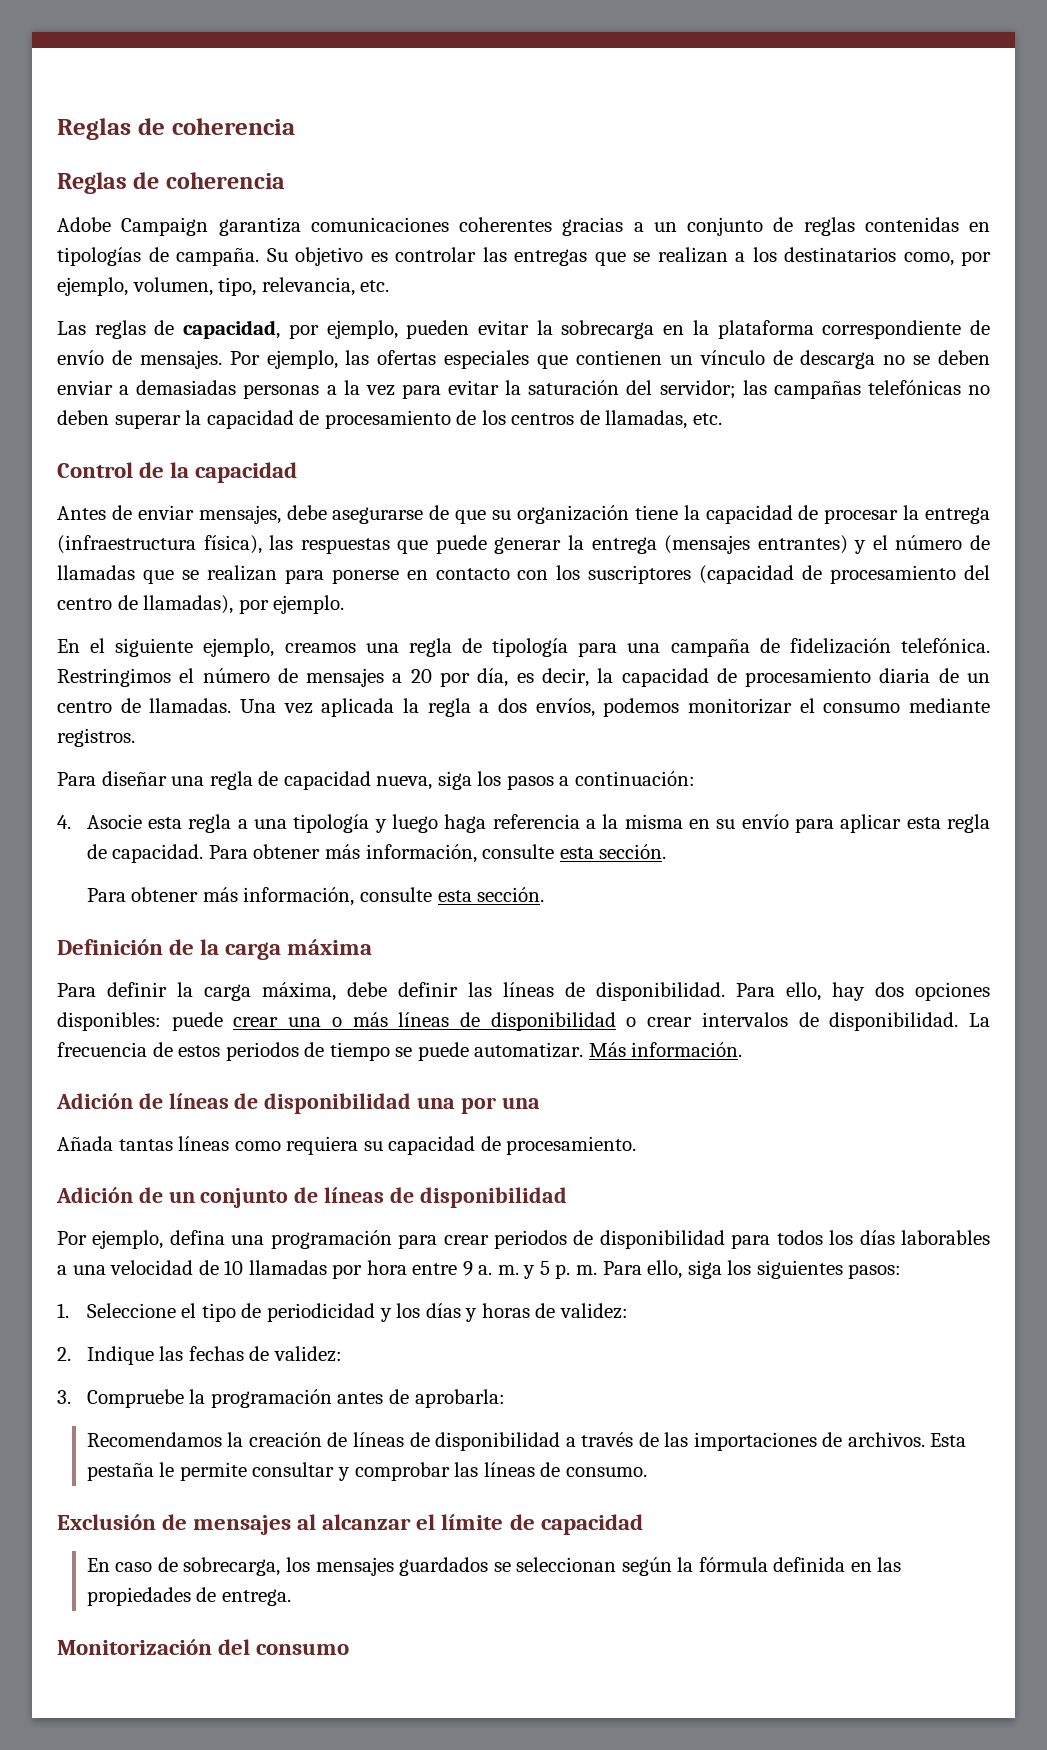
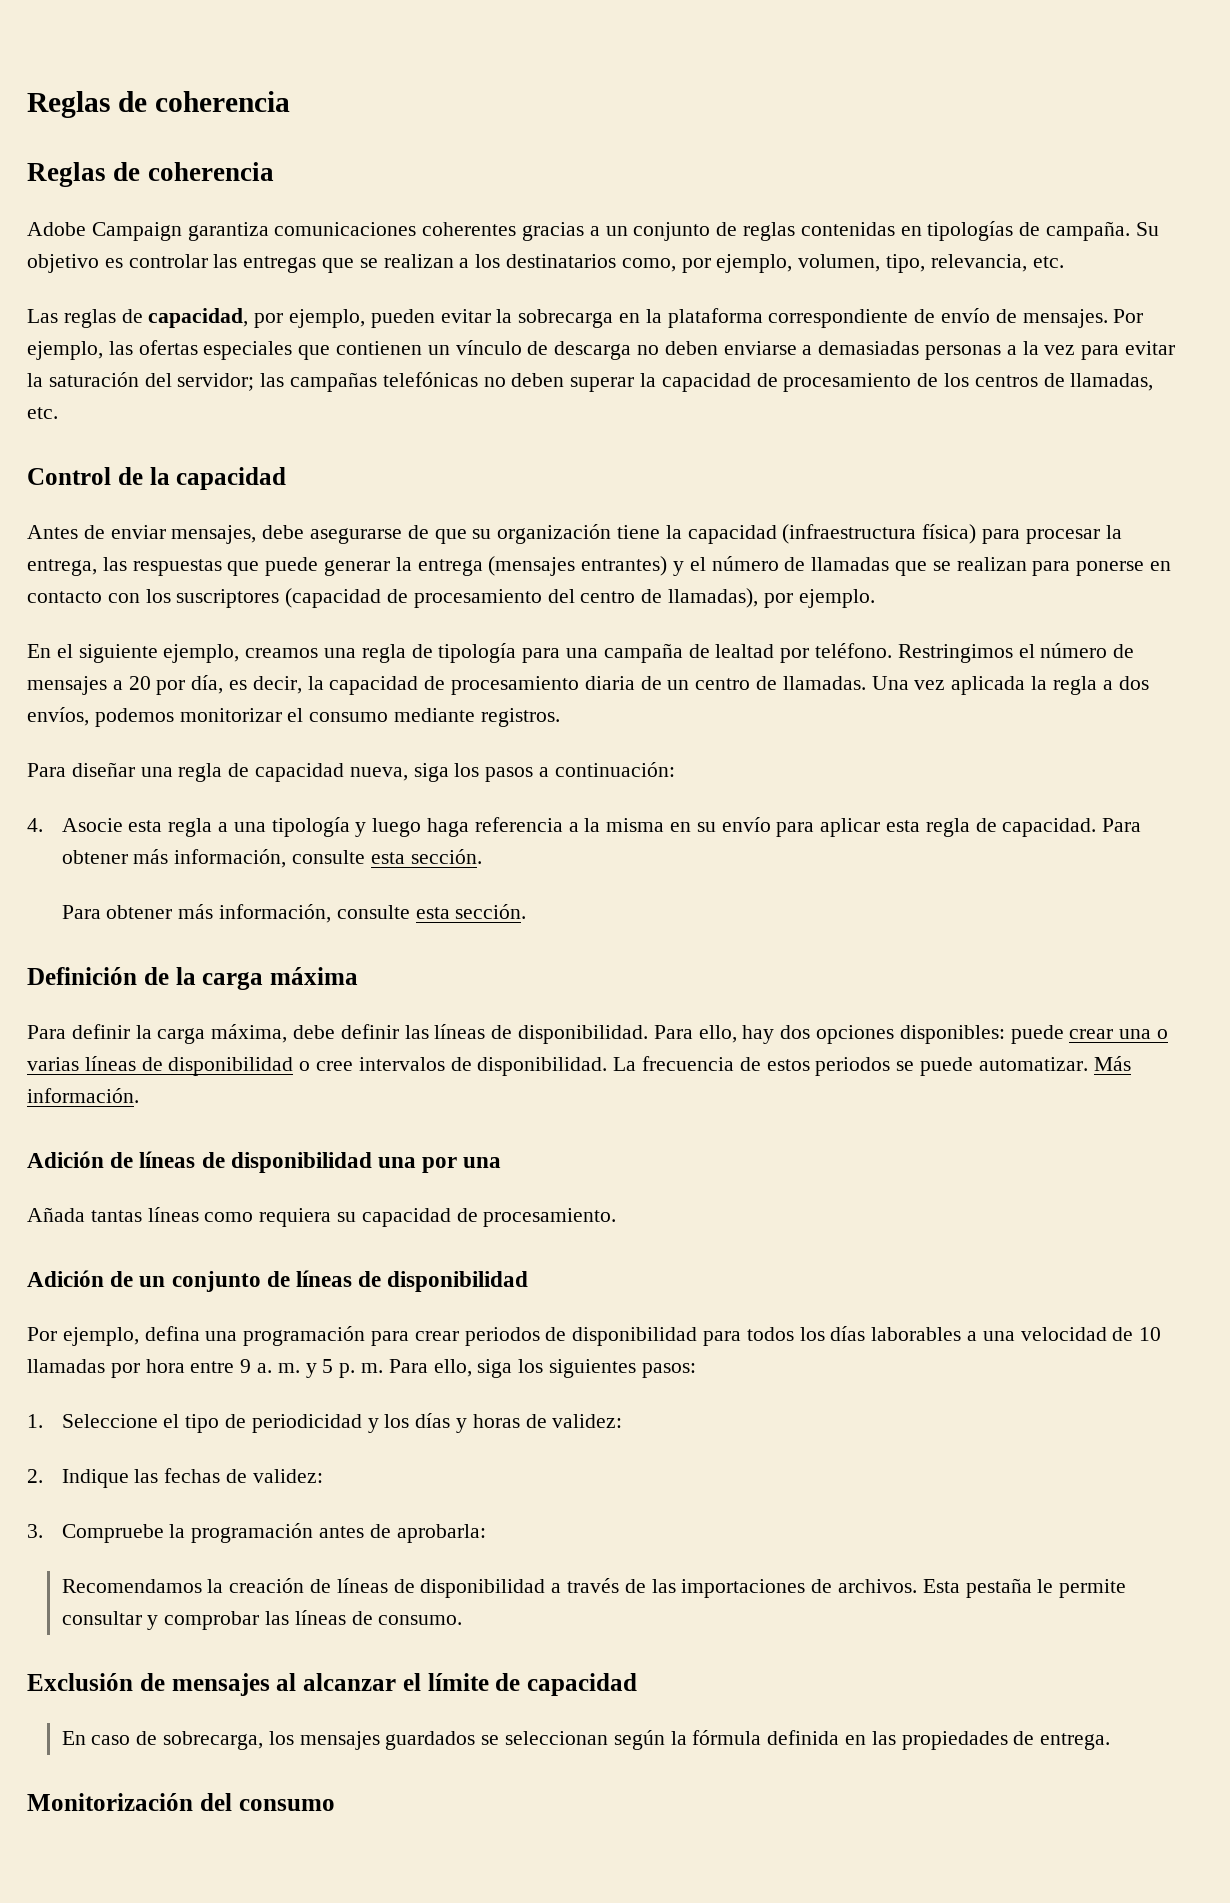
[913,350,990,365] [57,380,113,395] se deben enviar -> [664,341,797,355] deben enviarse
[798,505,990,524] [57,535,262,554] de procesar la entrega (infraestructura física), -> [782,524,1122,544] [27,559,97,576] (infraestructura física) para procesar la entrega,
[789,638,990,654] fidelización telefónica. -> [715,643,893,663] lealtad por teléfono.
[352,1012,388,1027] más -> [27,1057,79,1071] varias
[647,1017,693,1027] crear -> [316,1061,354,1071] cree
[304,1042,390,1061] de tiempo -> (891, 1066) none

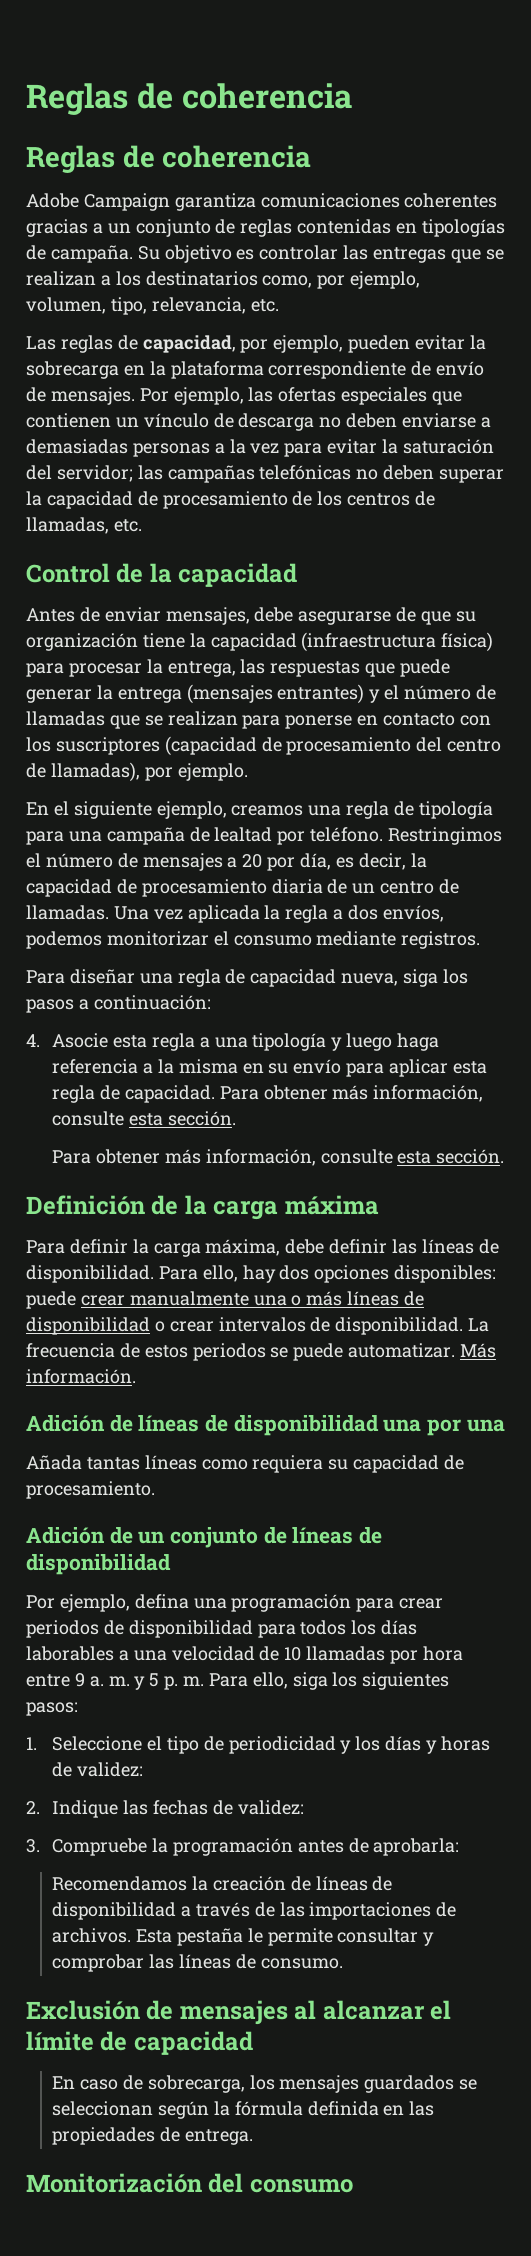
(1114, 1034) none -> [129,1291,249,1306] manualmente
[27,1057,79,1071] varias -> [306,1291,343,1306] más
[316,1061,354,1071] cree -> [169,1321,214,1332] crear

